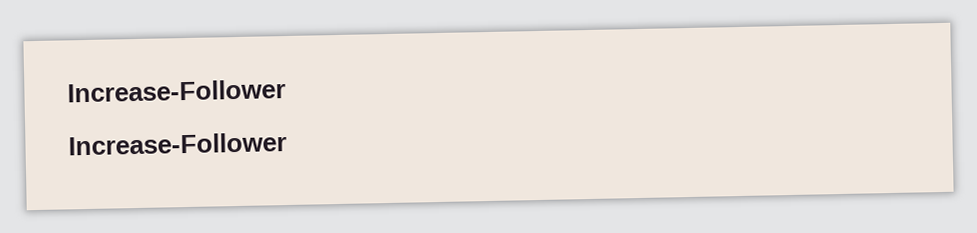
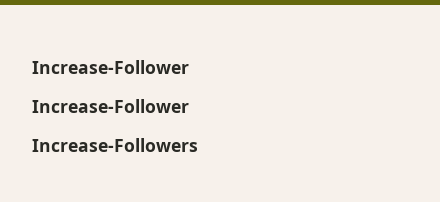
(287, 144) none -> [32,138,198,152] // Increase-Followers

